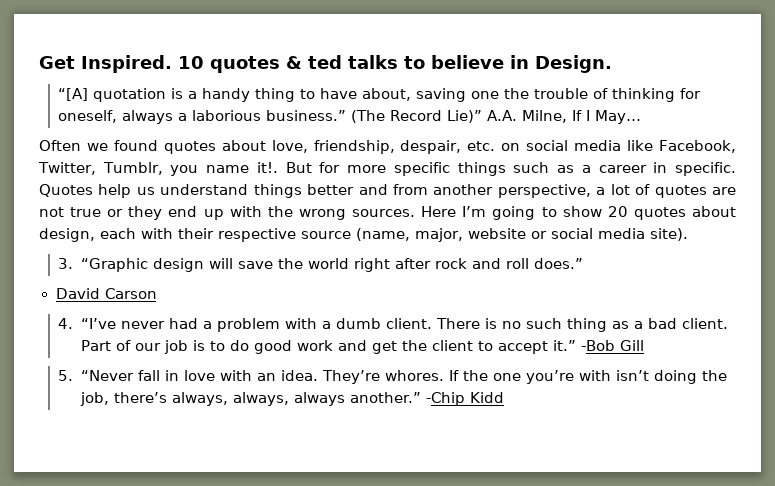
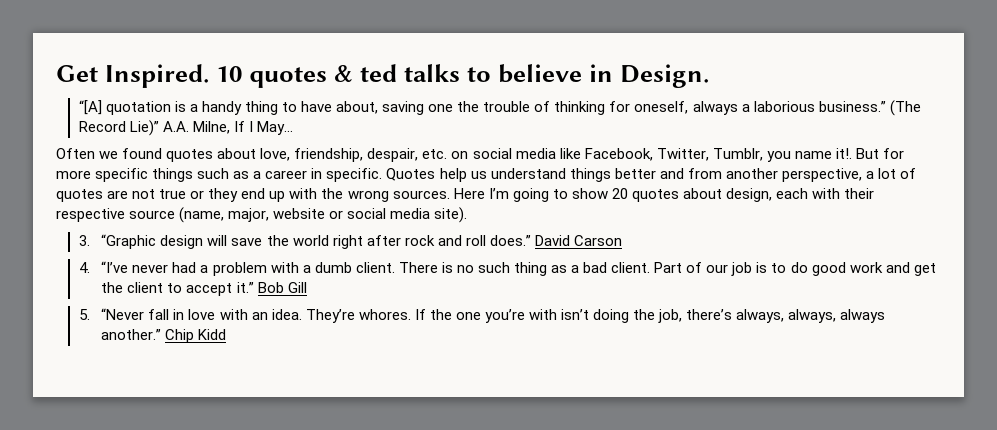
(583, 263) // -> (531, 240) none
[580,340,615,351] -Bob -> [257,282,284,293] Bob
[426,392,466,406] -Chip -> [165,329,195,343] Chip

